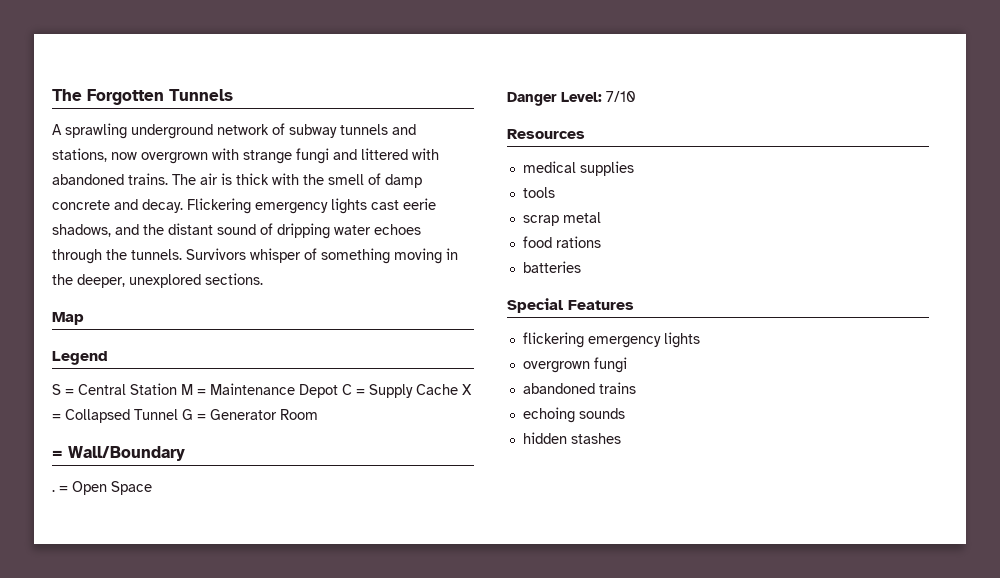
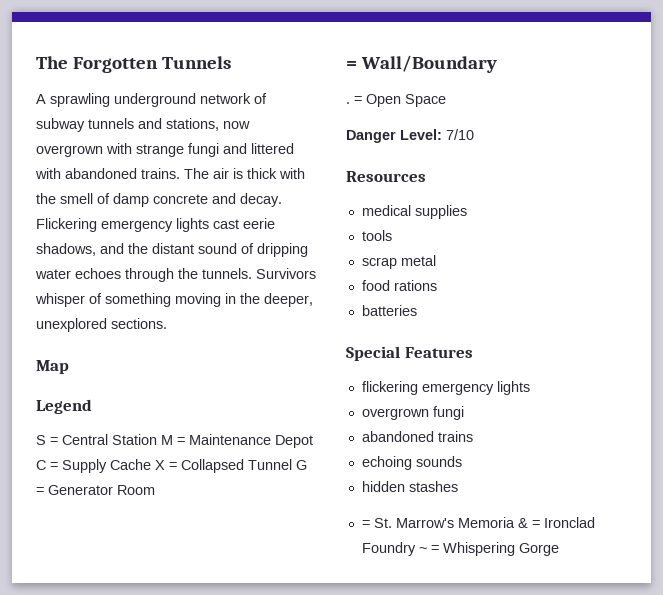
(621, 438) none -> [361,517,595,528] [361,542,559,556] // = St. Marrow's Memoria & = Ironclad Foundry ~ = Whispering Gorge

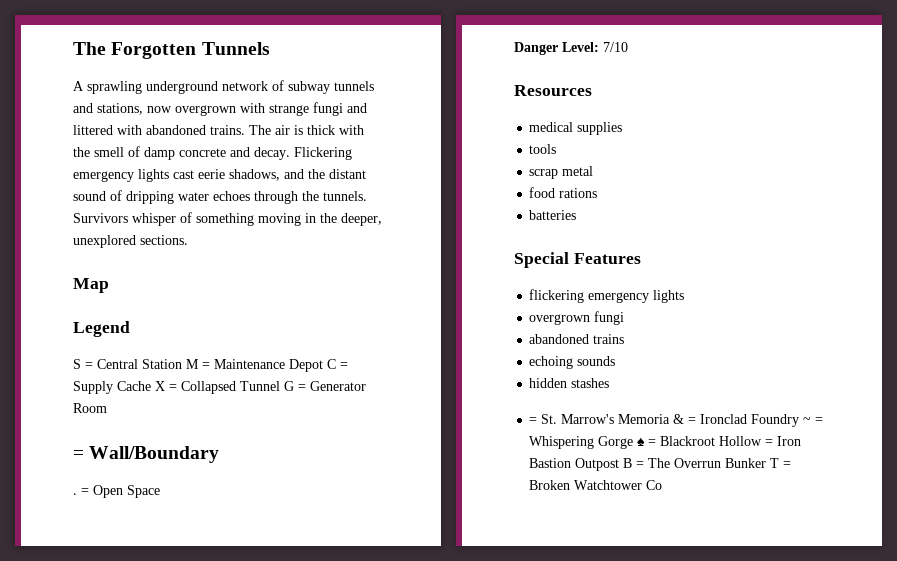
(559, 549) none -> [637,436,802,446] [529,458,792,471] [529,480,663,490] ♠ = Blackroot Hollow = Iron Bastion Outpost B = The Overrun Bunker T = Broken Watchtower Co

